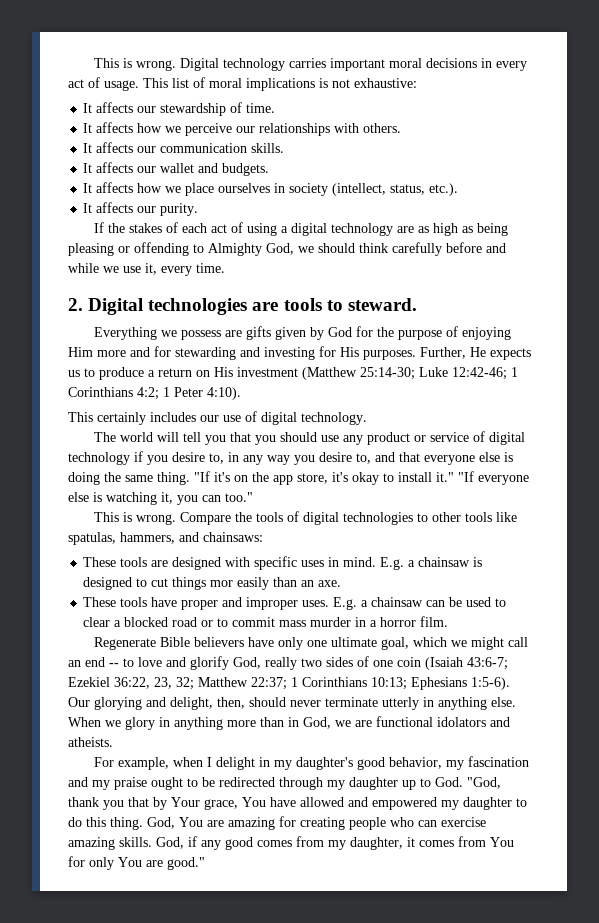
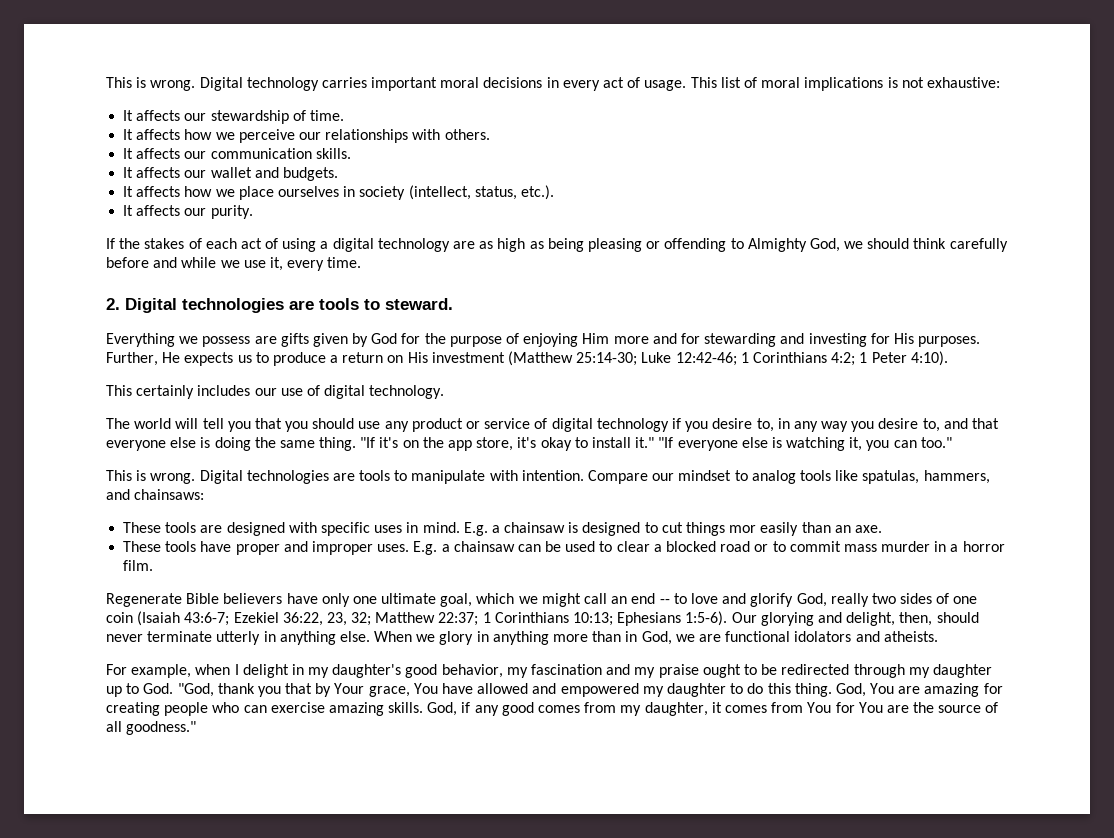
[180,511,462,525] Compare the tools of digital technologies to other -> [199,470,796,484] Digital technologies are tools to manipulate with intention. Compare our mindset to analog
[89,857,205,870] only You are good." -> [858,702,999,713] [106,721,197,735] You are the source of all goodness."

